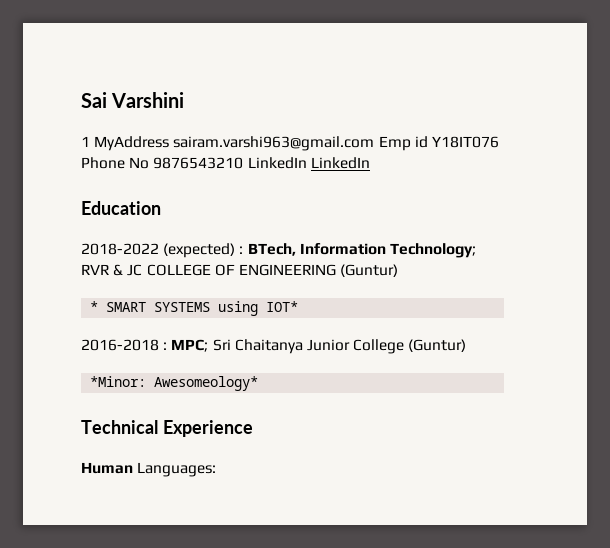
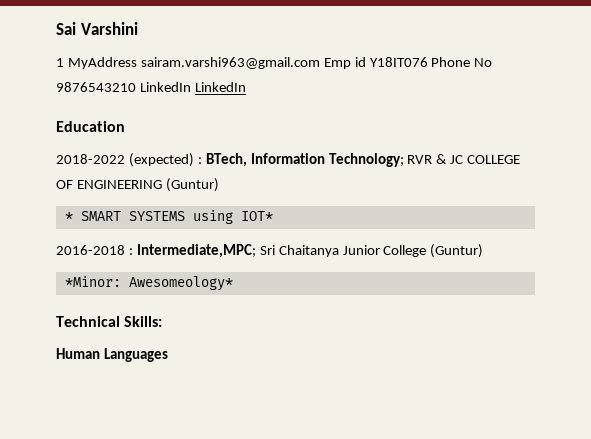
[171,339,209,352] MPC; -> [136,244,256,258] Intermediate,MPC;
[162,420,253,437] Experience -> [124,316,163,327] Skills:
[137,462,217,477] Languages: -> [103,348,168,362] Languages

